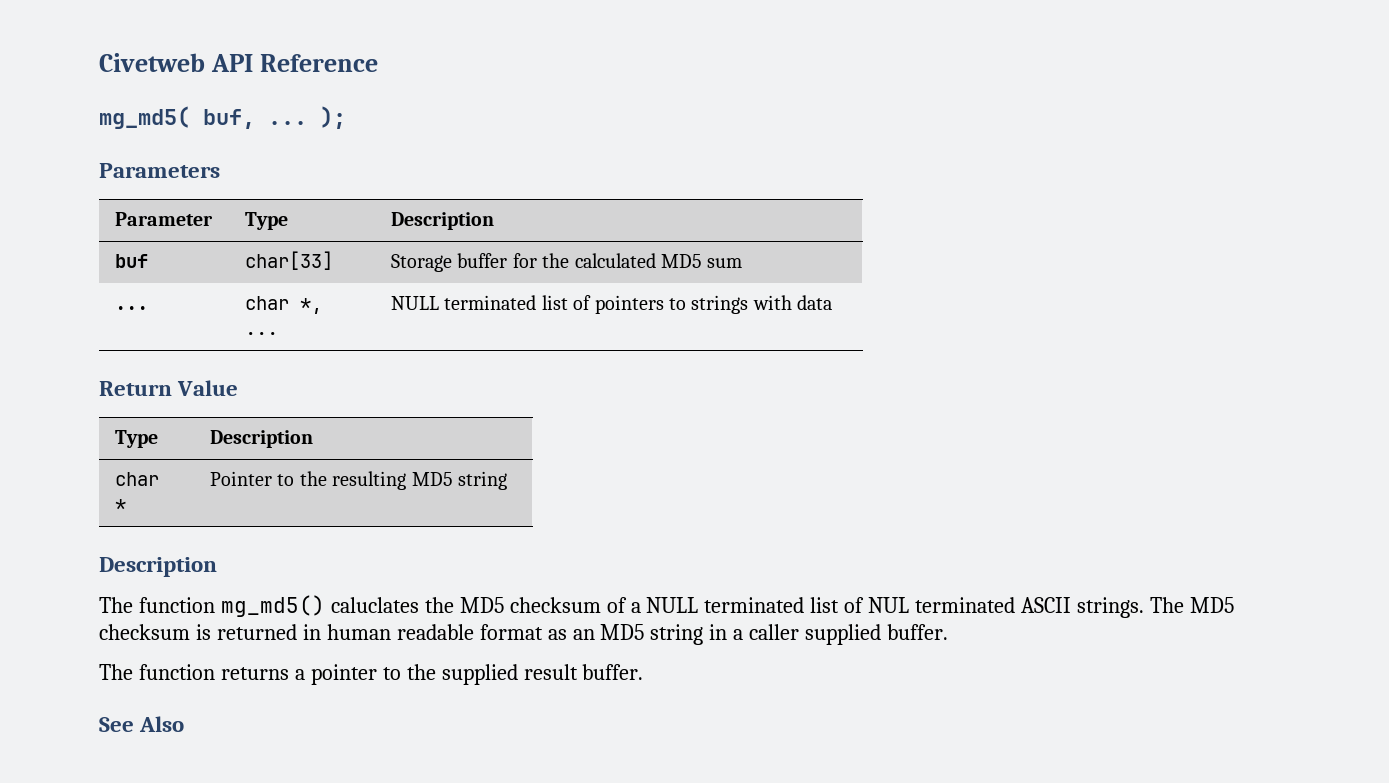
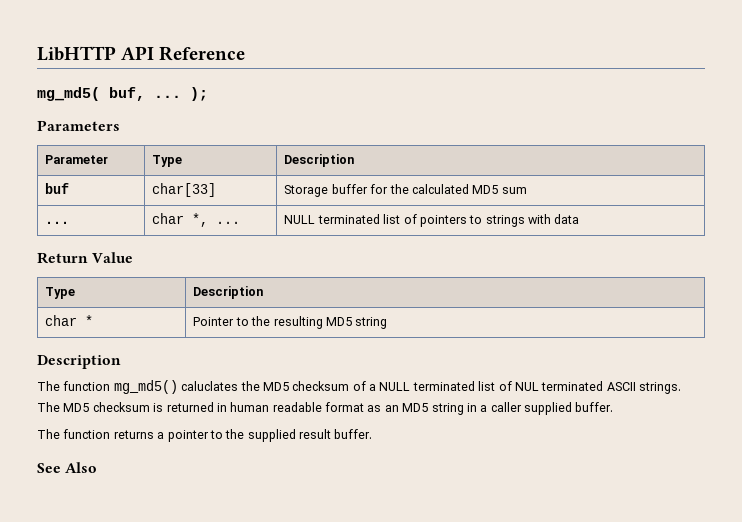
[99,53,205,72] Civetweb -> [37,46,116,61] LibHTTP

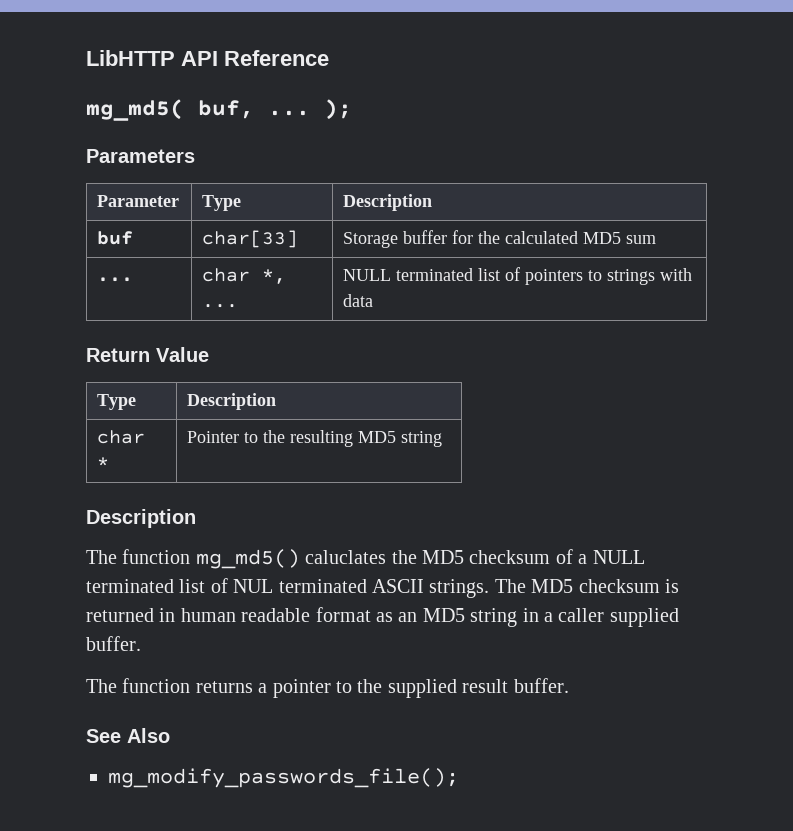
(98, 467) none -> [108,768,459,788] // mg_modify_passwords_file();

